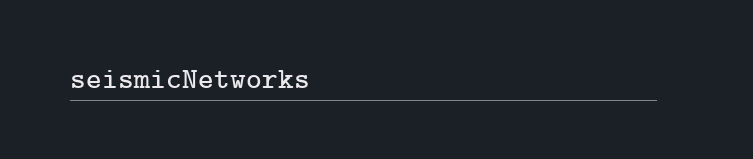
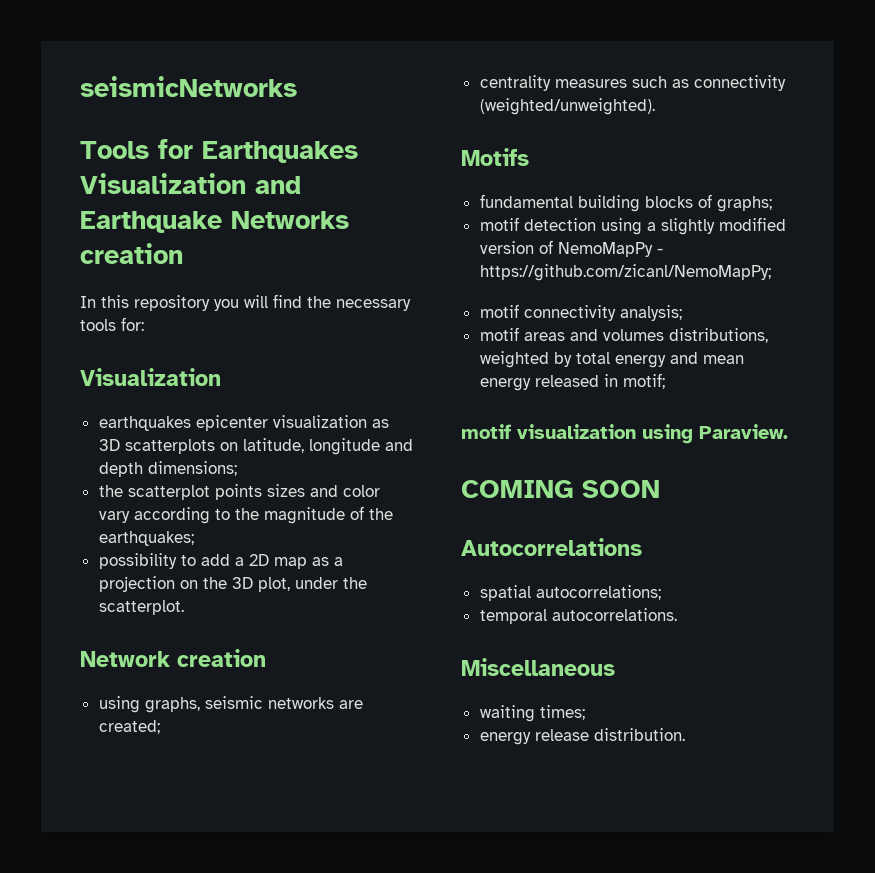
(310, 79) none -> [80,139,358,163] [80,173,301,194] [80,211,349,233] [80,243,183,264] [80,294,411,311] [80,317,144,331] [80,368,221,386] [98,415,389,431] [98,438,413,455] [98,461,237,477] [98,484,380,500] [98,506,393,524] [98,531,194,546] [98,553,343,569] [98,576,367,592] [98,600,184,615] [80,649,266,667] [98,696,363,713] [98,720,160,734] [479,75,786,91] [479,98,655,115] [461,148,529,166] [479,194,772,212] [479,217,786,235] [479,240,663,257] [479,264,771,281] [479,304,682,321] [479,327,768,343] [479,351,744,368] [479,373,665,391] [461,424,788,444] [461,480,660,498] [461,538,642,556] [479,585,661,601] [479,608,677,624] [461,658,615,676] [479,705,585,722] [479,728,685,745] // Tools for Earthquakes Visualization and Earthquake Networks creation // In this repository you will find the necessary tools for: // Visualization // earthquakes epicenter visualization as 3D scatterplots on latitude, longitude and depth dimensions; // the scatterplot points sizes and color vary according to the magnitude of the earthquakes; // possibility to add a 2D map as a projection on the 3D plot, under the scatterplot. // Network creation // using graphs, seismic networks are created; // centrality measures such as connectivity (weighted/unweighted). // Motifs // fundamental building blocks of graphs; // motif detection using a slightly modified version of NemoMapPy - https://github.com/zicanl/NemoMapPy; // motif connectivity analysis; // motif areas and volumes distributions, weighted by total energy and mean energy released in motif; // motif visualization using Paraview. // COMING SOON // Autocorrelations // spatial autocorrelations; // temporal autocorrelations. // Miscellaneous // waiting times; // energy release distribution.

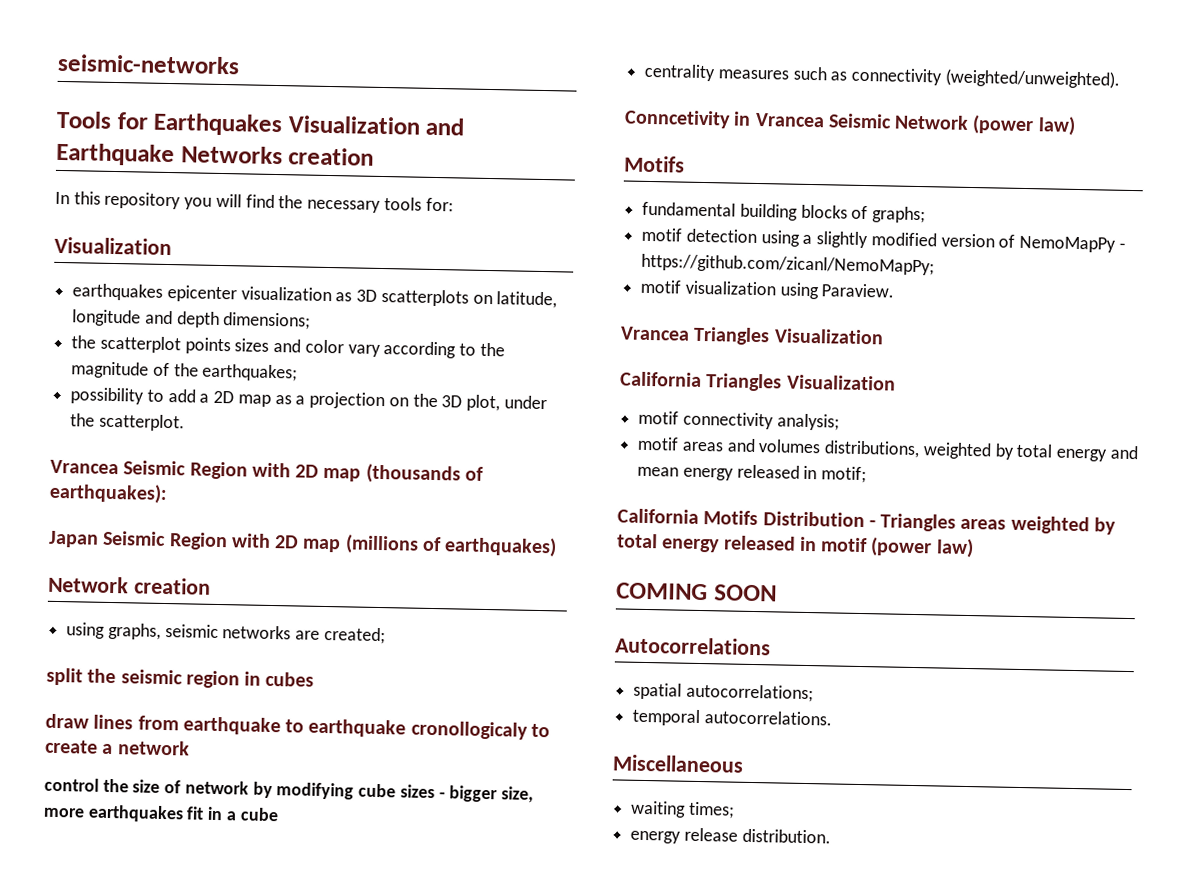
[80,76,297,97] seismicNetworks -> [57,53,240,75] seismic-networks
(184, 607) none -> [50,459,484,485] [49,482,168,505] [48,530,558,558] // Vrancea Seismic Region with 2D map (thousands of earthquakes): // Japan Seismic Region with 2D map (millions of earthquakes)
(160, 727) none -> [46,667,315,689] [45,713,550,740] [45,739,190,756] [44,777,534,803] [43,804,279,823] // split the seismic region in cubes // draw lines from earthquake to earthquake cronollogicaly to create a network // control the size of network by modifying cube sizes - bigger size, more earthquakes fit in a cube
(655, 106) none -> [624,109,1076,136] // Conncetivity in Vrancea Seismic Network (power law)
(771, 272) none -> [640,279,895,300] [620,326,884,346] [620,371,896,392] // motif visualization using Paraview. // Vrancea Triangles Visualization // California Triangles Visualization
[461,424,788,444] motif visualization using Paraview. -> [617,508,1116,535] [617,533,974,559] California Motifs Distribution - Triangles areas weighted by total energy released in motif (power law)

